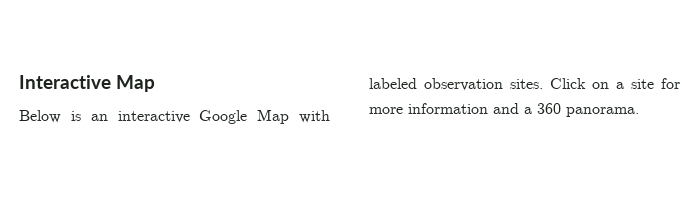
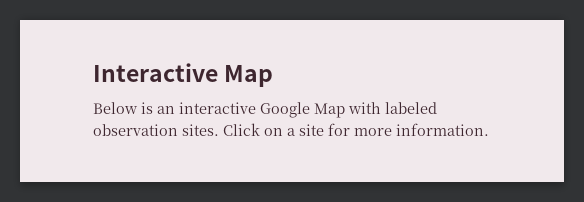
[408,103,639,117] information and a 360 panorama. -> [396,123,489,136] information.

